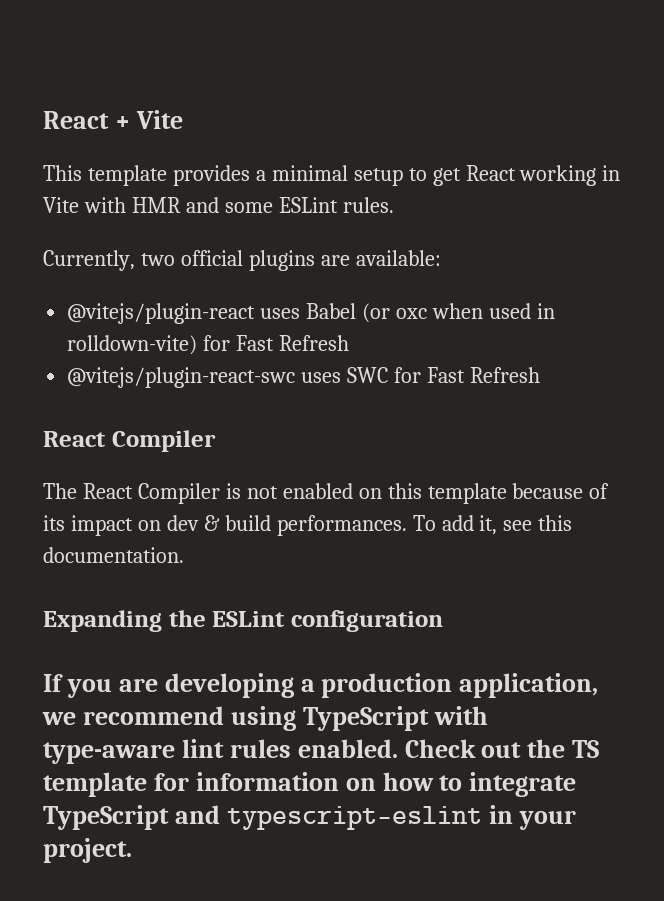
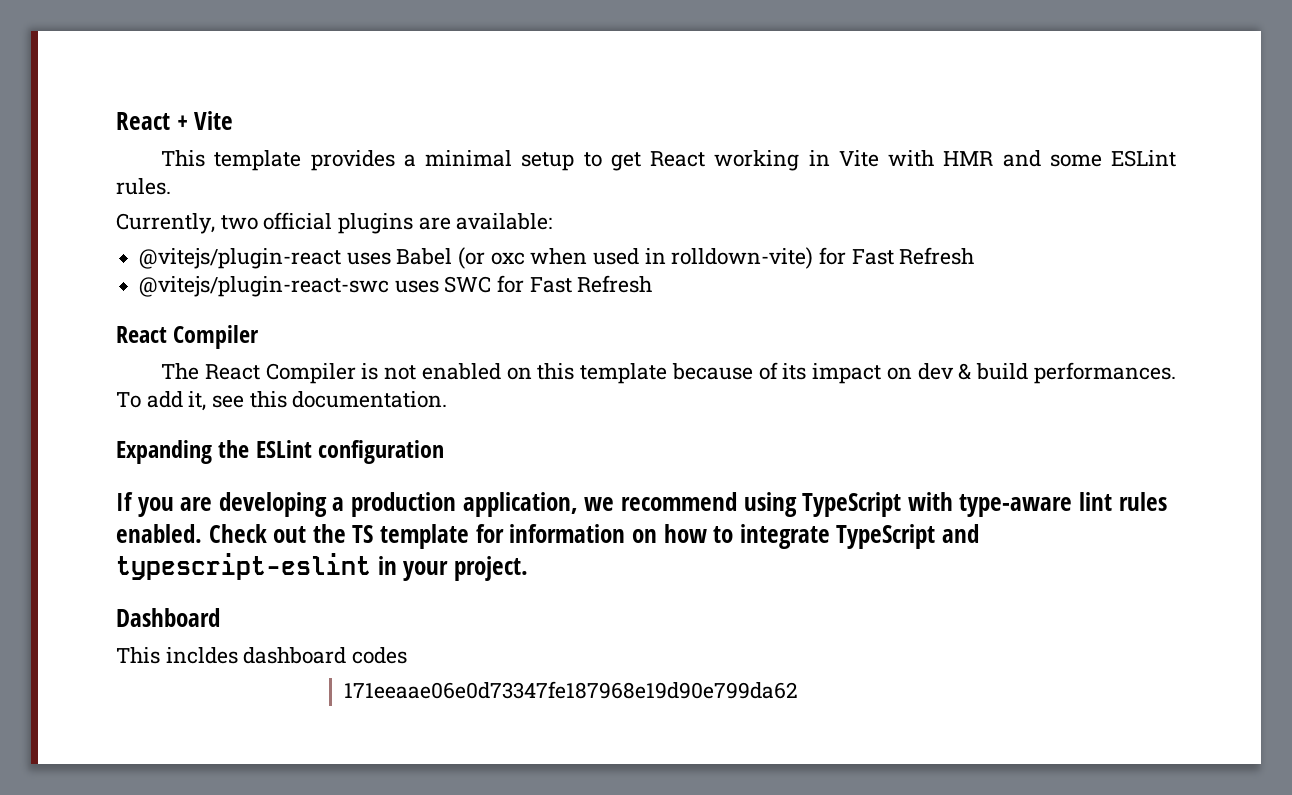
(132, 850) none -> [116,608,220,627] [116,647,408,664] [344,681,799,699] // Dashboard // This incldes dashboard codes // 171eeaae06e0d73347fe187968e19d90e799da62

